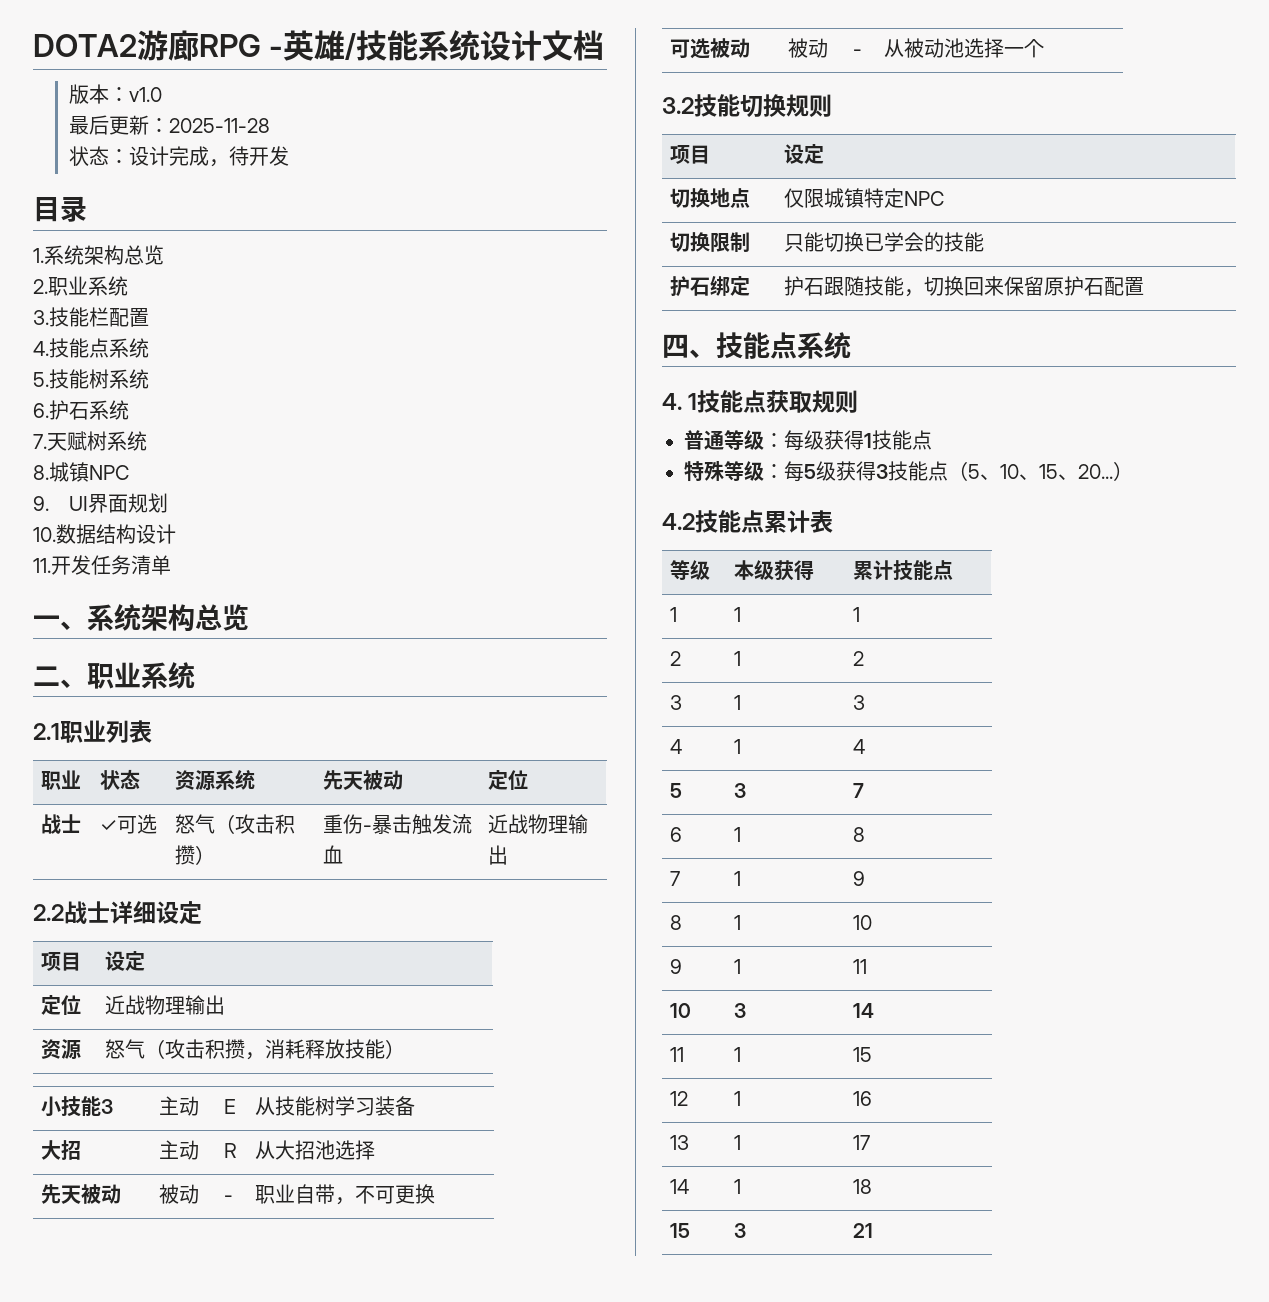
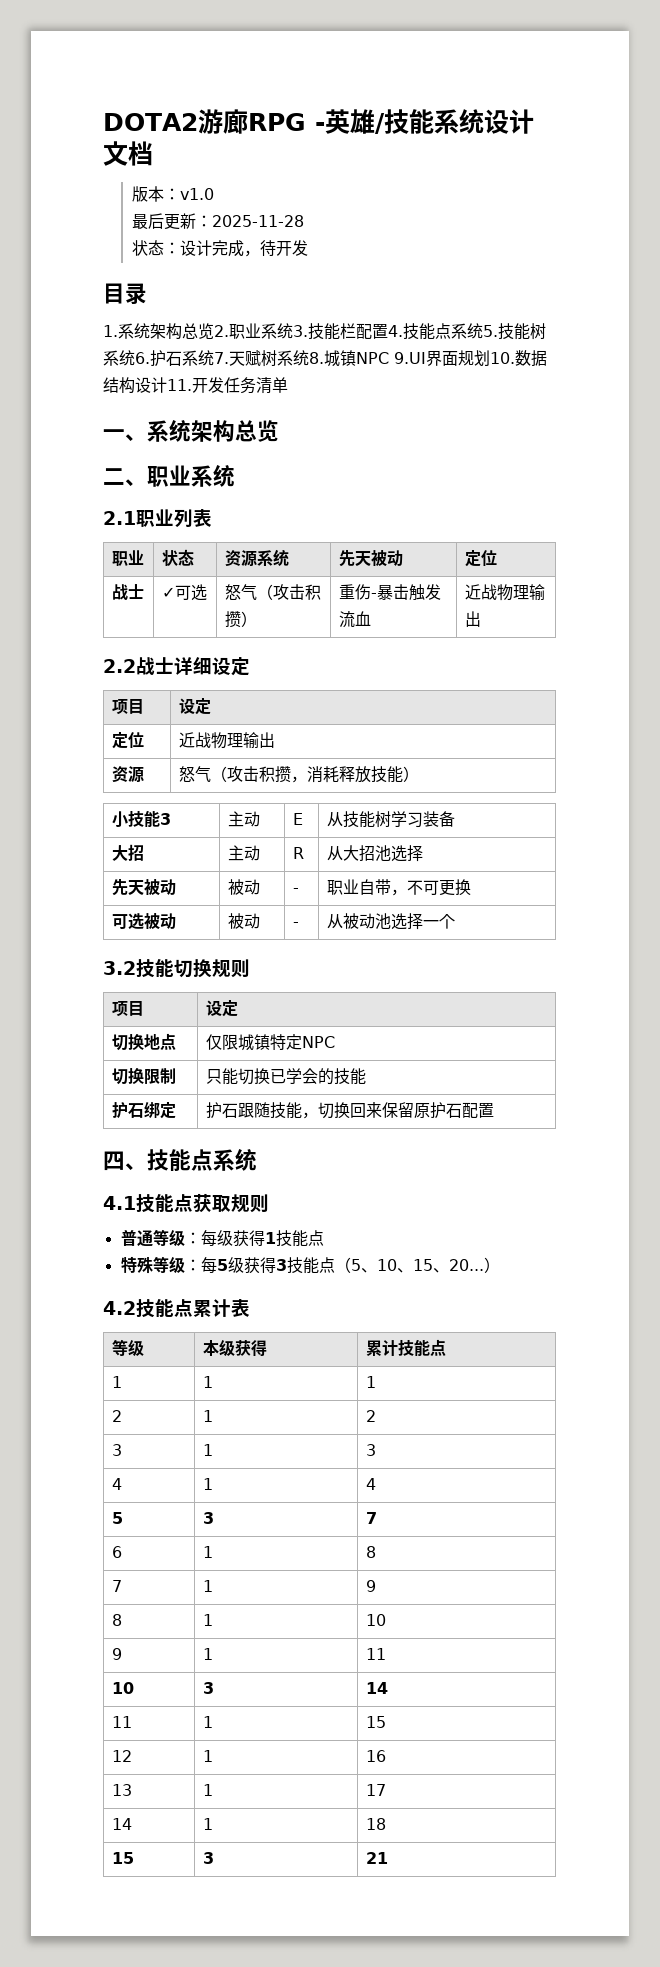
(164, 255) // -> (214, 331) none
(128, 286) // -> (293, 331) none
(149, 317) // -> (388, 331) none
(149, 348) // -> (483, 331) none
(149, 379) // -> (135, 358) none
(129, 410) // -> (214, 358) none
(147, 441) // -> (309, 358) none
[33,496,89,511] // 9. UI -> [394,352,426,364] 9.UI
(169, 503) // -> (490, 358) none
(176, 534) // -> (167, 385) none
[662,393,698,410] 4. 1 -> [103,1196,136,1210] 4.1

